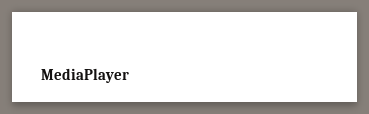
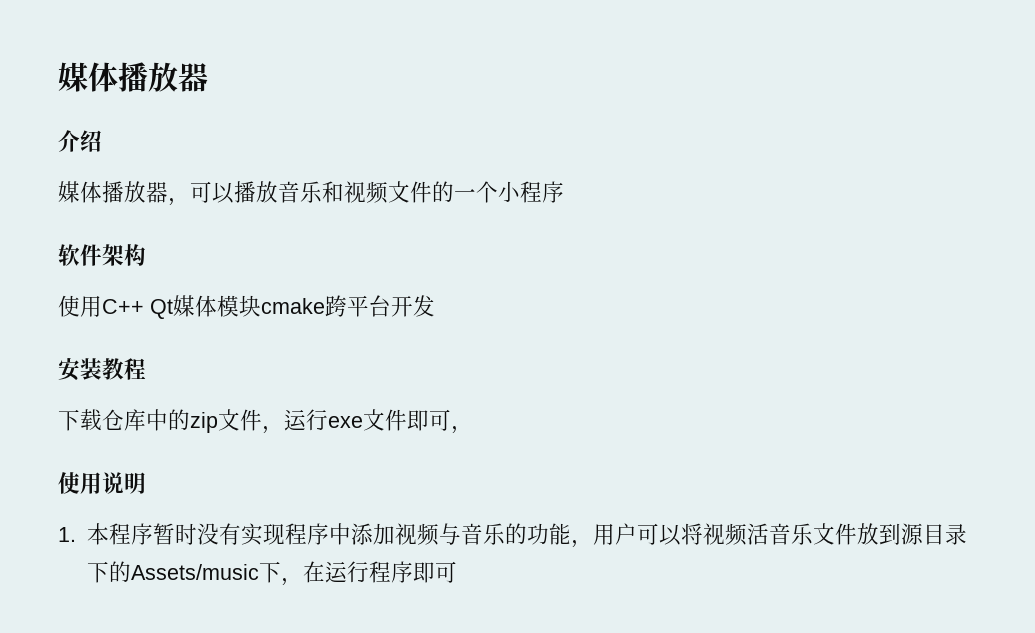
[41,68,129,83] MediaPlayer -> [58,62,208,92] [58,130,102,152] [58,181,564,206] [58,244,146,266] [58,295,435,319] [58,358,146,381] [58,409,473,434] [58,472,146,494] [58,523,967,548] [86,561,457,586] 媒体播放器 // 介绍 // 媒体播放器，可以播放音乐和视频文件的一个小程序 // 软件架构 // 使用C++ Qt媒体模块cmake跨平台开发 // 安装教程 // 下载仓库中的zip文件，运行exe文件即可， // 使用说明 // 1.本程序暂时没有实现程序中添加视频与音乐的功能，用户可以将视频活音乐文件放到源目录下的Assets/music下，在运行程序即可

